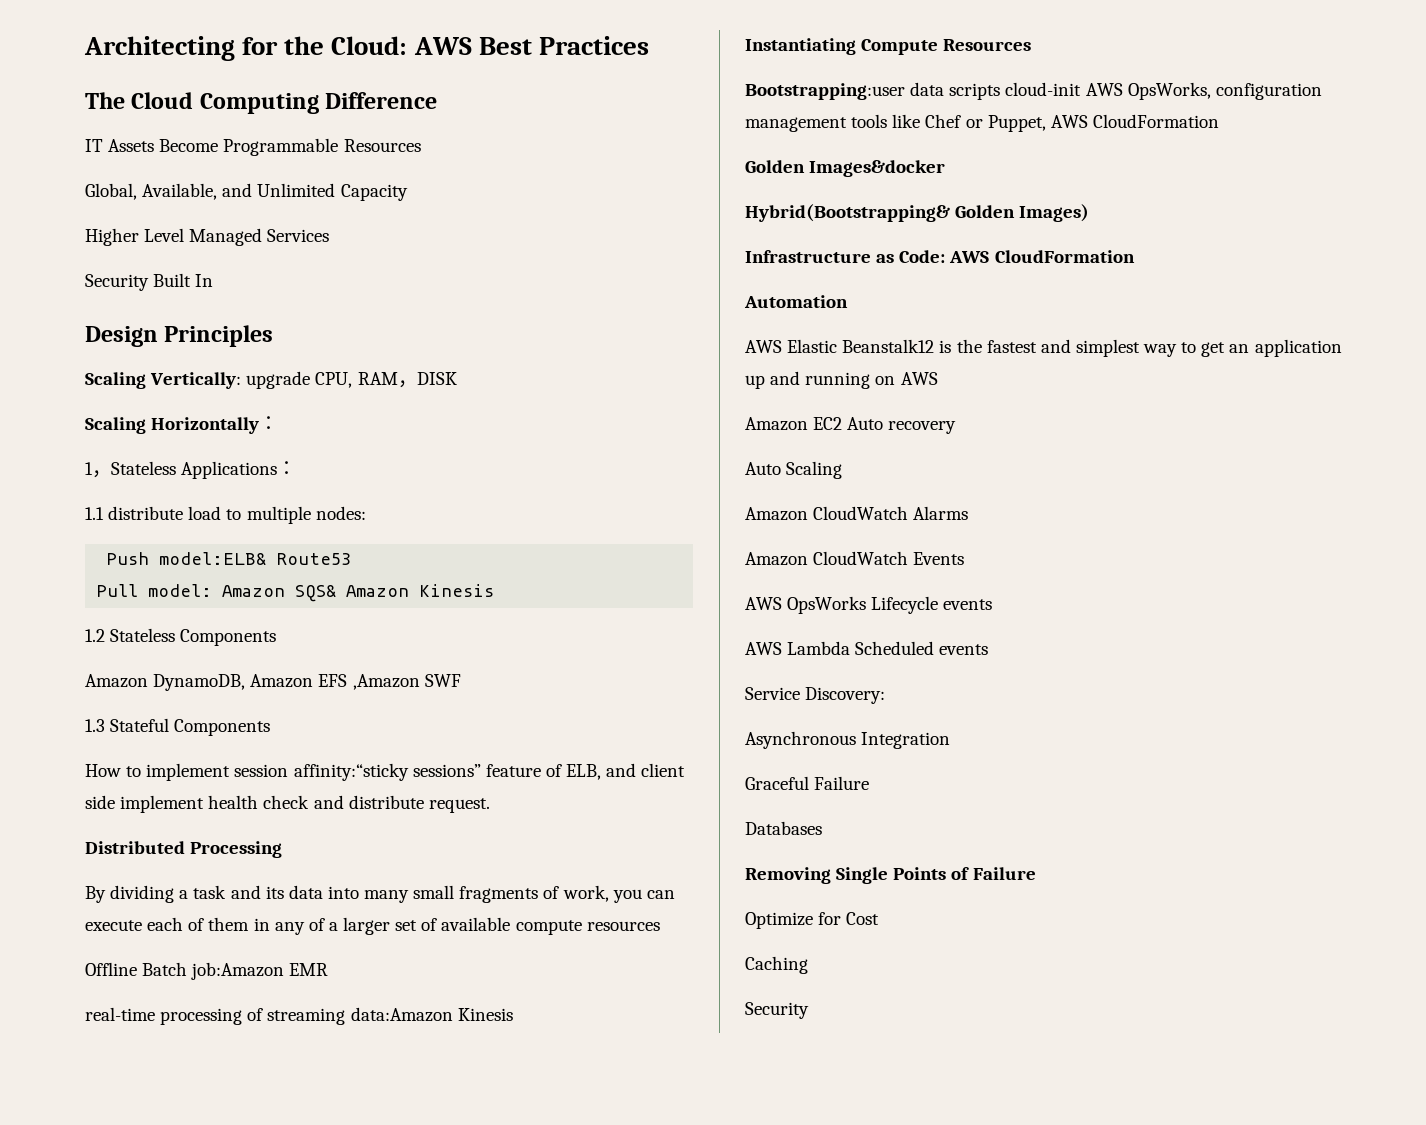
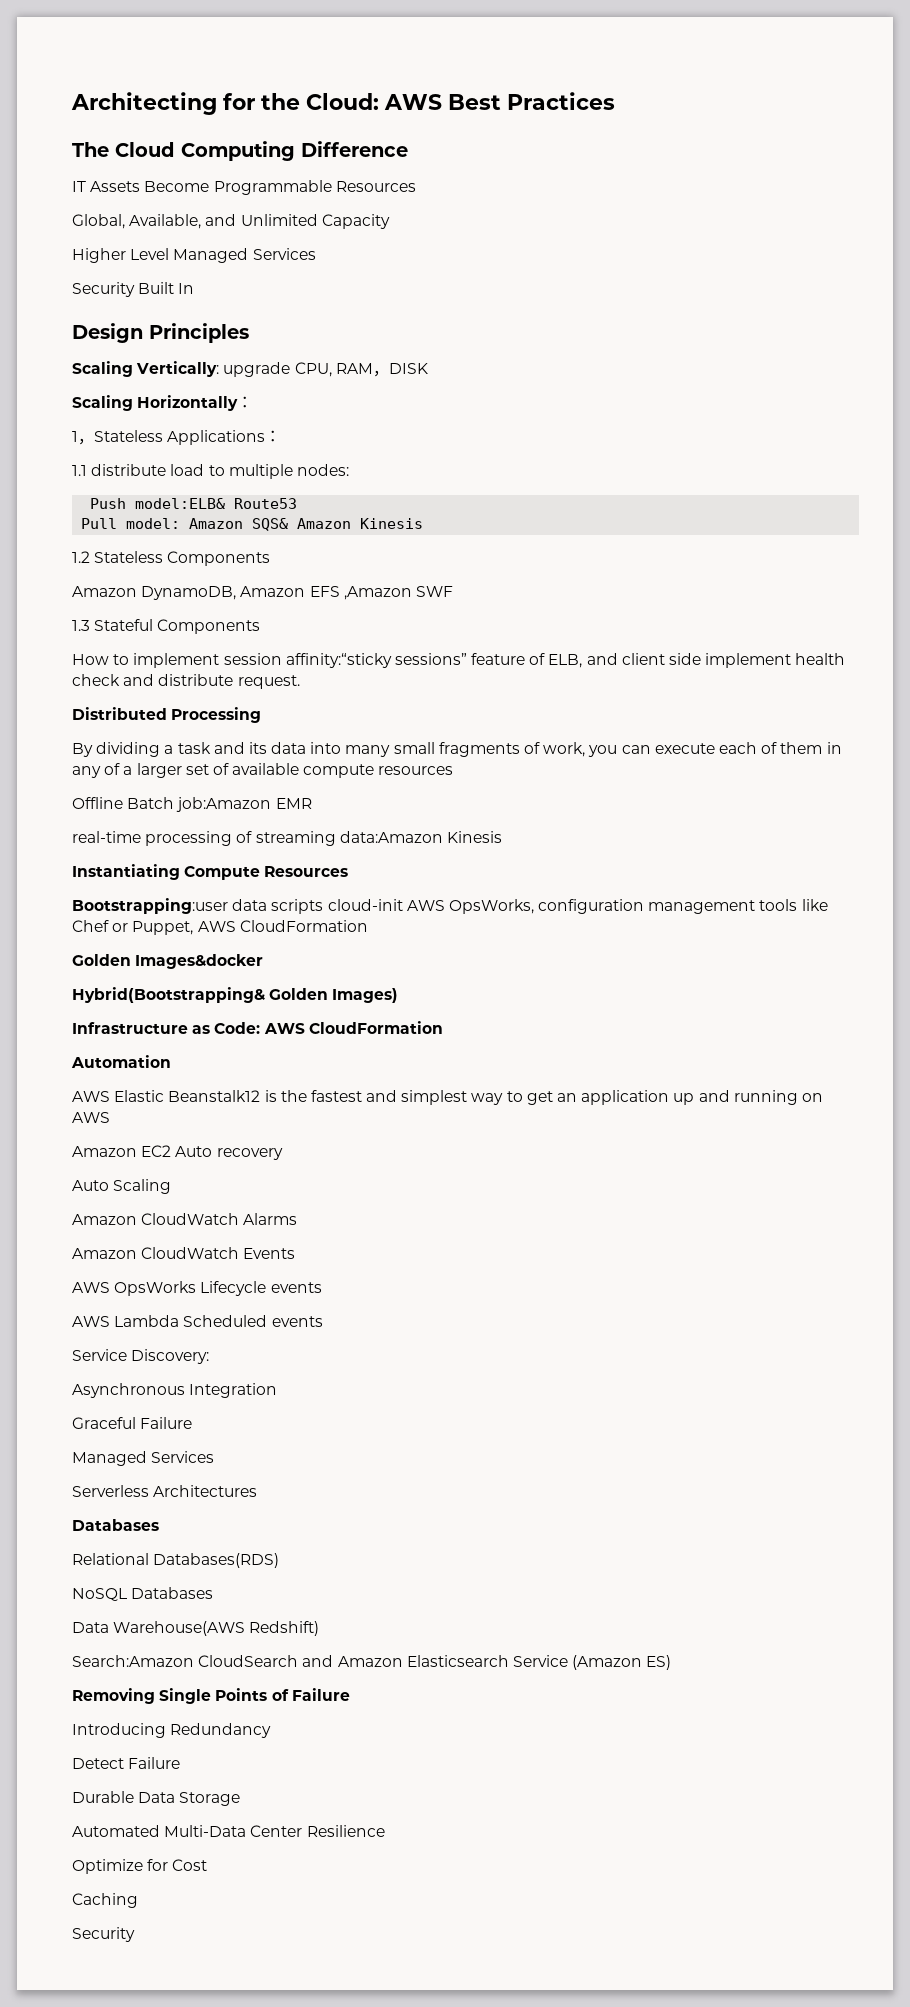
[745,821,822,835] Databases -> [72,1451,215,1466] [72,1485,258,1497] [72,1519,159,1531] [72,1553,280,1568] [72,1587,214,1601] [72,1621,320,1636] [72,1655,672,1670] Managed Services // Serverless Architectures // Databases // Relational Databases(RDS) // NoSQL Databases // Data Warehouse(AWS Redshift) // Search:Amazon CloudSearch and Amazon Elasticsearch Service (Amazon ES)
(1036, 873) none -> [72,1723,272,1738] [72,1757,181,1769] [72,1791,241,1806] [72,1825,385,1837] // Introducing Redundancy // Detect Failure // Durable Data Storage // Automated Multi-Data Center Resilience

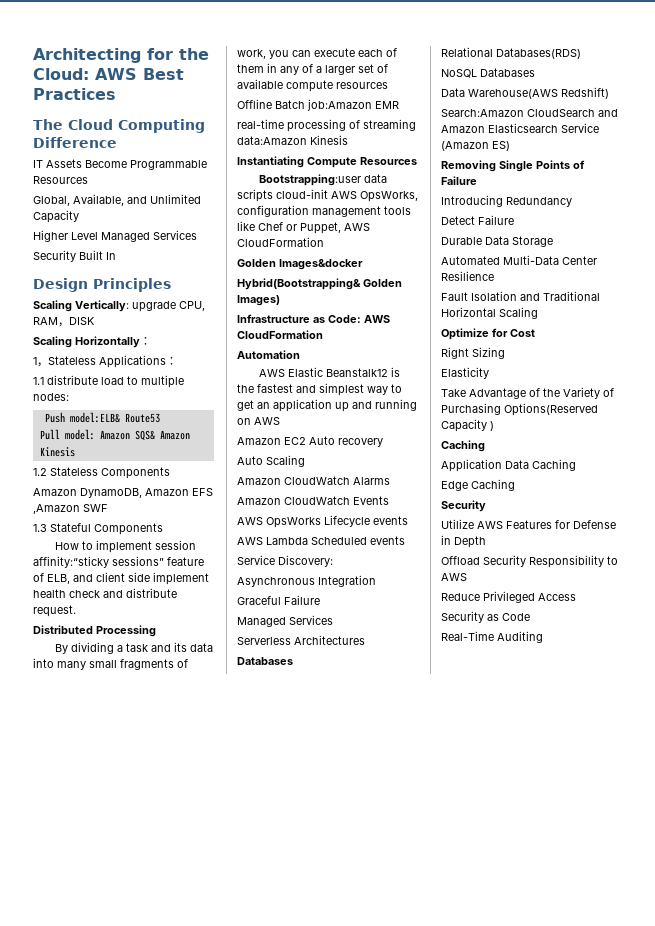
[72,1859,208,1874] [72,1893,138,1908] [72,1927,135,1942] Optimize for Cost // Caching // Security -> [441,291,600,301] [441,307,538,319] [441,328,535,340] [441,347,505,359] [441,367,489,379] [441,387,614,399] [441,403,598,416] [441,419,494,432] [441,440,485,452] [441,459,576,472] [441,479,515,491] [441,500,486,512] [441,519,616,529] [441,535,486,548] [441,555,618,568] [441,573,467,581] [441,591,576,603] [441,611,530,623] [441,631,543,643] Fault Isolation and Traditional Horizontal Scaling // Optimize for Cost // Right Sizing // Elasticity // Take Advantage of the Variety of Purchasing Options(Reserved Capacity ) // Caching // Application Data Caching // Edge Caching // Security // Utilize AWS Features for Defense in Depth // Offload Security Responsibility to AWS // Reduce Privileged Access // Security as Code // Real-Time Auditing

